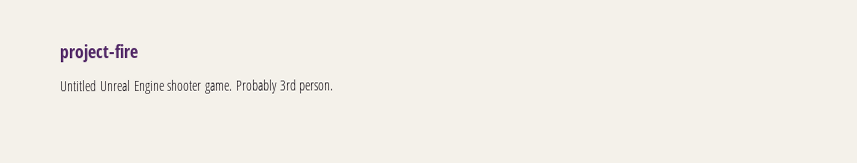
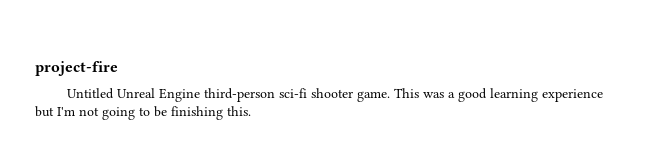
[166,79,335,94] shooter game. Probably 3rd person. -> [203,88,603,102] [35,106,251,120] third-person sci-fi shooter game. This was a good learning experience but I'm not going to be finishing this.

